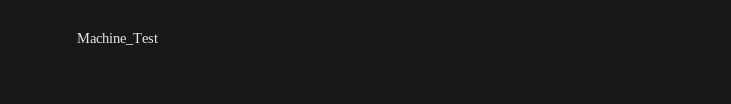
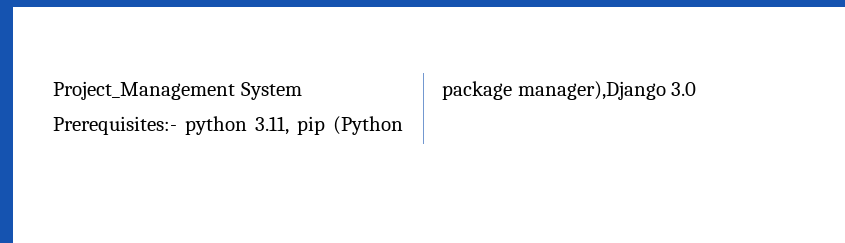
[77,33,158,45] Machine_Test -> [53,81,302,100] [53,116,403,135] [442,81,697,100] Project_Management System Prerequisites:- python 3.11, pip (Python package manager),Django 3.0

